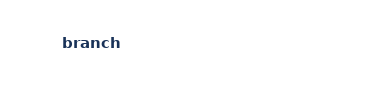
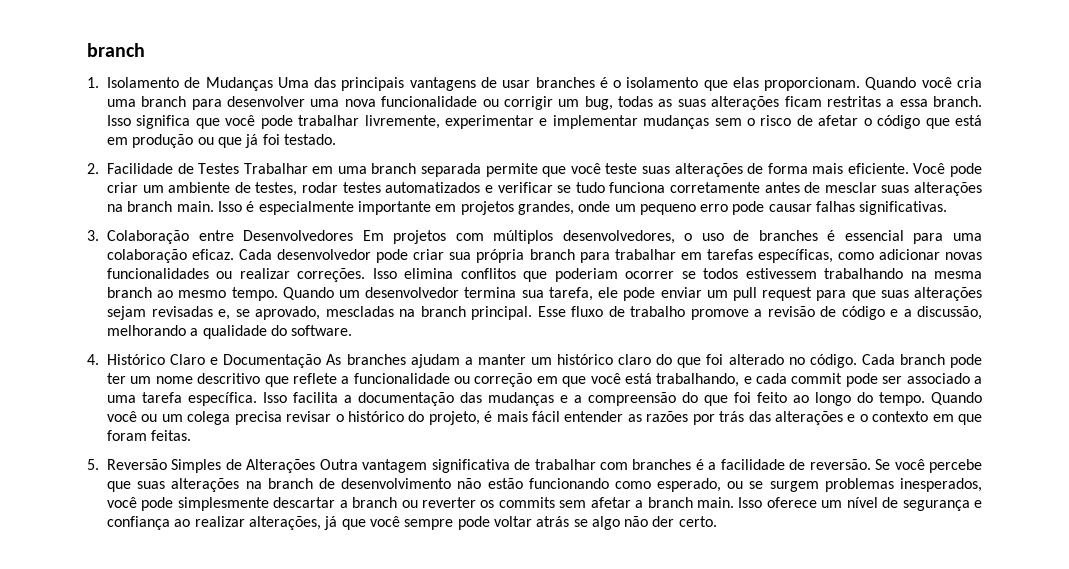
[62,37,121,48] branch -> [87,43,145,57] [87,77,983,91] [107,96,982,110] [107,115,983,129] [107,134,336,148] [87,163,982,177] [107,182,982,196] [107,201,948,215] [87,230,982,244] [107,249,982,263] [107,268,983,282] [107,287,983,301] [107,306,982,320] [107,325,353,339] [87,354,983,368] [107,373,983,387] [107,392,982,406] [107,411,982,425] [107,430,192,441] [87,459,983,473] [107,478,982,492] [107,497,983,511] [107,516,717,530] branch // 1. Isolamento de Mudanças Uma das principais vantagens de usar branches é o isolamento que elas proporcionam. Quando você cria uma branch para desenvolver uma nova funcionalidade ou corrigir um bug, todas as suas alterações ficam restritas a essa branch. Isso significa que você pode trabalhar livremente, experimentar e implementar mudanças sem o risco de afetar o código que está em produção ou que já foi testado. // 2. Facilidade de Testes Trabalhar em uma branch separada permite que você teste suas alterações de forma mais eficiente. Você pode criar um ambiente de testes, rodar testes automatizados e verificar se tudo funciona corretamente antes de mesclar suas alterações na branch main. Isso é especialmente importante em projetos grandes, onde um pequeno erro pode causar falhas significativas. // 3. Colaboração entre Desenvolvedores Em projetos com múltiplos desenvolvedores, o uso de branches é essencial para uma colaboração eficaz. Cada desenvolvedor pode criar sua própria branch para trabalhar em tarefas específicas, como adicionar novas funcionalidades ou realizar correções. Isso elimina conflitos que poderiam ocorrer se todos estivessem trabalhando na mesma branch ao mesmo tempo. Quando um desenvolvedor termina sua tarefa, ele pode enviar um pull request para que suas alterações sejam revisadas e, se aprovado, mescladas na branch principal. Esse fluxo de trabalho promove a revisão de código e a discussão, melhorando a qualidade do software. // 4. Histórico Claro e Documentação As branches ajudam a manter um histórico claro do que foi alterado no código. Cada branch pode ter um nome descritivo que reflete a funcionalidade ou correção em que você está trabalhando, e cada commit pode ser associado a uma tarefa específica. Isso facilita a documentação das mudanças e a compreensão do que foi feito ao longo do tempo. Quando você ou um colega precisa revisar o histórico do projeto, é mais fácil entender as razões por trás das alterações e o contexto em que foram feitas. // 5. Reversão Simples de Alterações Outra vantagem significativa de trabalhar com branches é a facilidade de reversão. Se você percebe que suas alterações na branch de desenvolvimento não estão funcionando como esperado, ou se surgem problemas inesperados, você pode simplesmente descartar a branch ou reverter os commits sem afetar a branch main. Isso oferece um nível de segurança e confiança ao realizar alterações, já que você sempre pode voltar atrás se algo não der certo.

